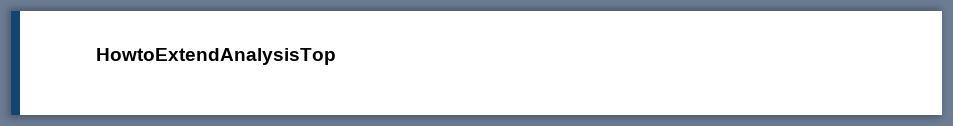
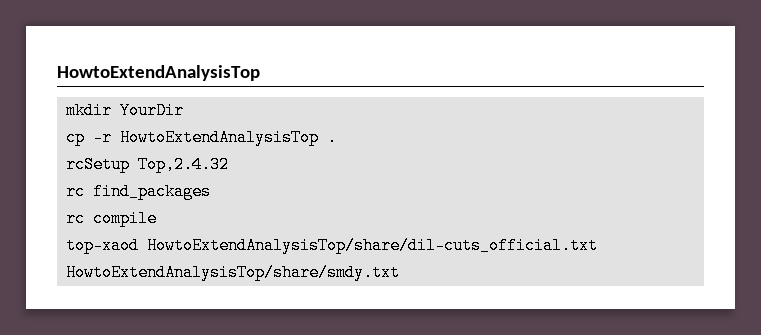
[96,48,336,65] HowtoExtendAnalysisTop -> [57,65,260,81] [65,102,184,119] [65,129,337,146] [65,156,229,173] [65,183,211,200] [65,210,157,227] [65,237,598,254] [65,264,400,281] HowtoExtendAnalysisTop // mkdir YourDir // cp -r HowtoExtendAnalysisTop . // rcSetup Top,2.4.32 // rc find_packages // rc compile // top-xaod HowtoExtendAnalysisTop/share/dil-cuts_official.txt HowtoExtendAnalysisTop/share/smdy.txt

